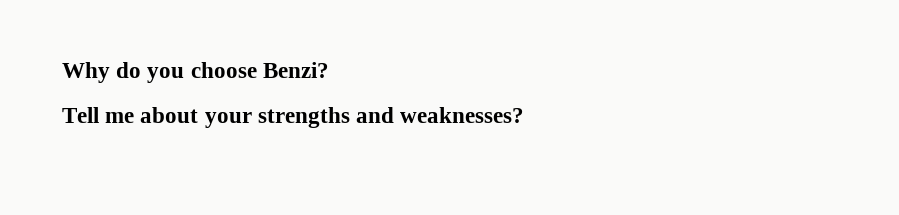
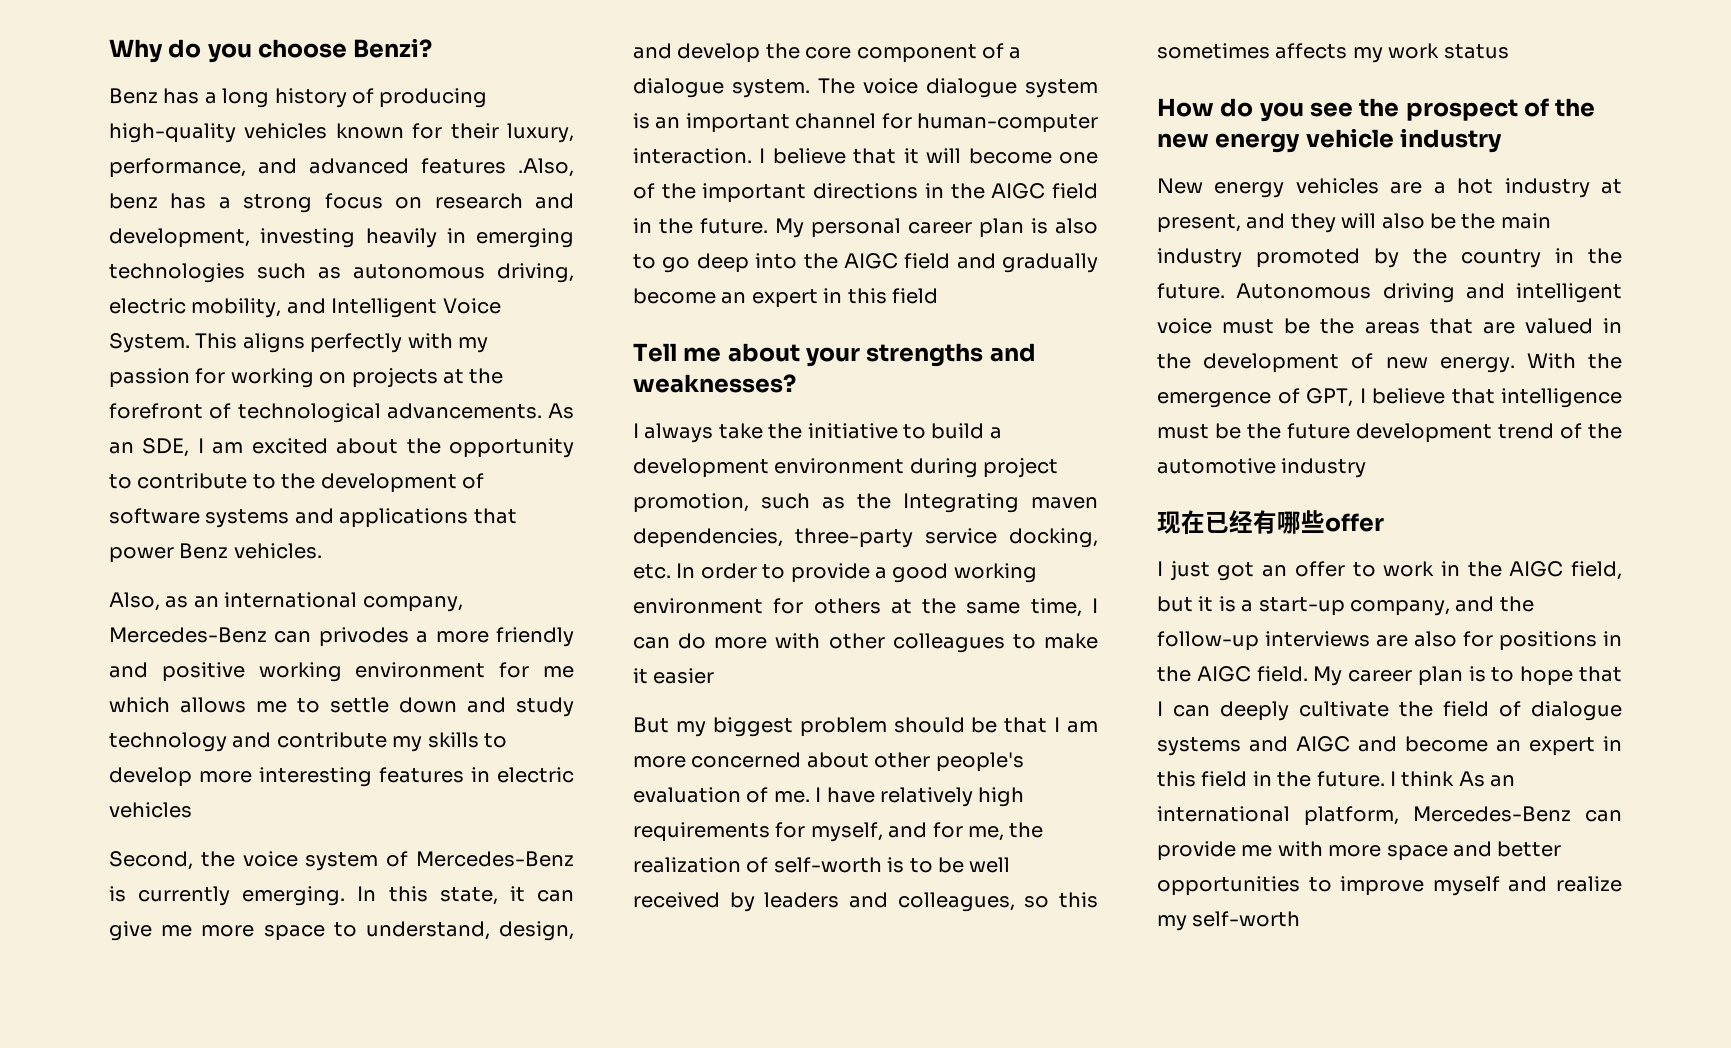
(329, 70) none -> [109,88,488,108] [109,123,574,143] [109,158,574,178] [109,193,574,213] [109,228,574,248] [109,263,574,283] [109,298,501,318] [109,333,488,353] [109,368,504,388] [109,403,574,423] [109,438,574,458] [109,473,484,493] [109,508,517,528] [109,543,322,563] [109,592,463,612] [109,627,574,647] [109,662,574,682] [109,697,574,717] [109,732,507,752] [109,767,574,787] [109,802,192,818] [109,851,574,871] [109,886,575,906] [109,921,574,941] [633,43,1022,63] [633,78,1098,98] [633,113,1098,133] [633,148,1098,164] [633,183,1098,203] [633,218,1098,238] [633,253,1098,273] [633,288,938,308] // Benz has a long history of producing high-quality vehicles known for their luxury, performance, and advanced features .Also, benz has a strong focus on research and development, investing heavily in emerging technologies such as autonomous driving, electric mobility, and Intelligent Voice System. This aligns perfectly with my passion for working on projects at the forefront of technological advancements. As an SDE, I am excited about the opportunity to contribute to the development of software systems and applications that power Benz vehicles. // Also, as an international company, Mercedes-Benz can privodes a more friendly and positive working environment for me which allows me to settle down and study technology and contribute my skills to develop more interesting features in electric vehicles // Second, the voice system of Mercedes-Benz is currently emerging. In this state, it can give me more space to understand, design, and develop the core component of a dialogue system. The voice dialogue system is an important channel for human-computer interaction. I believe that it will become one of the important directions in the AIGC field in the future. My personal career plan is also to go deep into the AIGC field and gradually become an expert in this field
(525, 115) none -> [633,423,1002,443] [633,458,1059,478] [633,493,1098,513] [633,528,1098,548] [633,563,1037,583] [633,598,1098,617] [633,633,1098,653] [633,668,715,684] [633,717,1098,737] [633,752,1024,772] [633,787,1025,807] [633,822,1044,842] [633,857,1011,873] [633,892,1098,912] [1157,43,1509,63] [1157,98,1596,122] [1157,128,1503,153] [1157,178,1622,198] [1157,213,1551,233] [1157,248,1622,268] [1157,283,1622,303] [1157,318,1622,334] [1157,353,1622,373] [1157,388,1622,408] [1157,423,1622,443] [1157,458,1367,478] [1157,510,1384,534] [1157,561,1622,581] [1157,596,1534,616] [1157,631,1622,651] [1157,666,1622,686] [1157,701,1622,721] [1157,736,1622,756] [1157,771,1516,787] [1157,806,1622,826] [1157,841,1562,861] [1157,876,1622,896] [1157,911,1301,931] // I always take the initiative to build a development environment during project promotion, such as the Integrating maven dependencies, three-party service docking, etc. In order to provide a good working environment for others at the same time, I can do more with other colleagues to make it easier // But my biggest problem should be that I am more concerned about other people's evaluation of me. I have relatively high requirements for myself, and for me, the realization of self-worth is to be well received by leaders and colleagues, so this sometimes affects my work status // How do you see the prospect of the new energy vehicle industry // New energy vehicles are a hot industry at present, and they will also be the main industry promoted by the country in the future. Autonomous driving and intelligent voice must be the areas that are valued in the development of new energy. With the emergence of GPT, I believe that intelligence must be the future development trend of the automotive industry // 现在已经有哪些offer // I just got an offer to work in the AIGC field, but it is a start-up company, and the follow-up interviews are also for positions in the AIGC field. My career plan is to hope that I can deeply cultivate the field of dialogue systems and AIGC and become an expert in this field in the future. I think As an international platform, Mercedes-Benz can provide me with more space and better opportunities to improve myself and realize my self-worth

